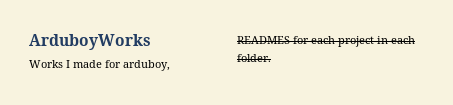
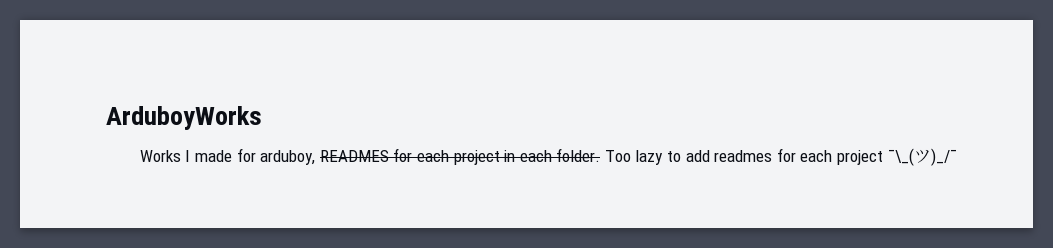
(271, 58) none -> [604,148,957,166] Too lazy to add readmes for each project ¯\_(ツ)_/¯

